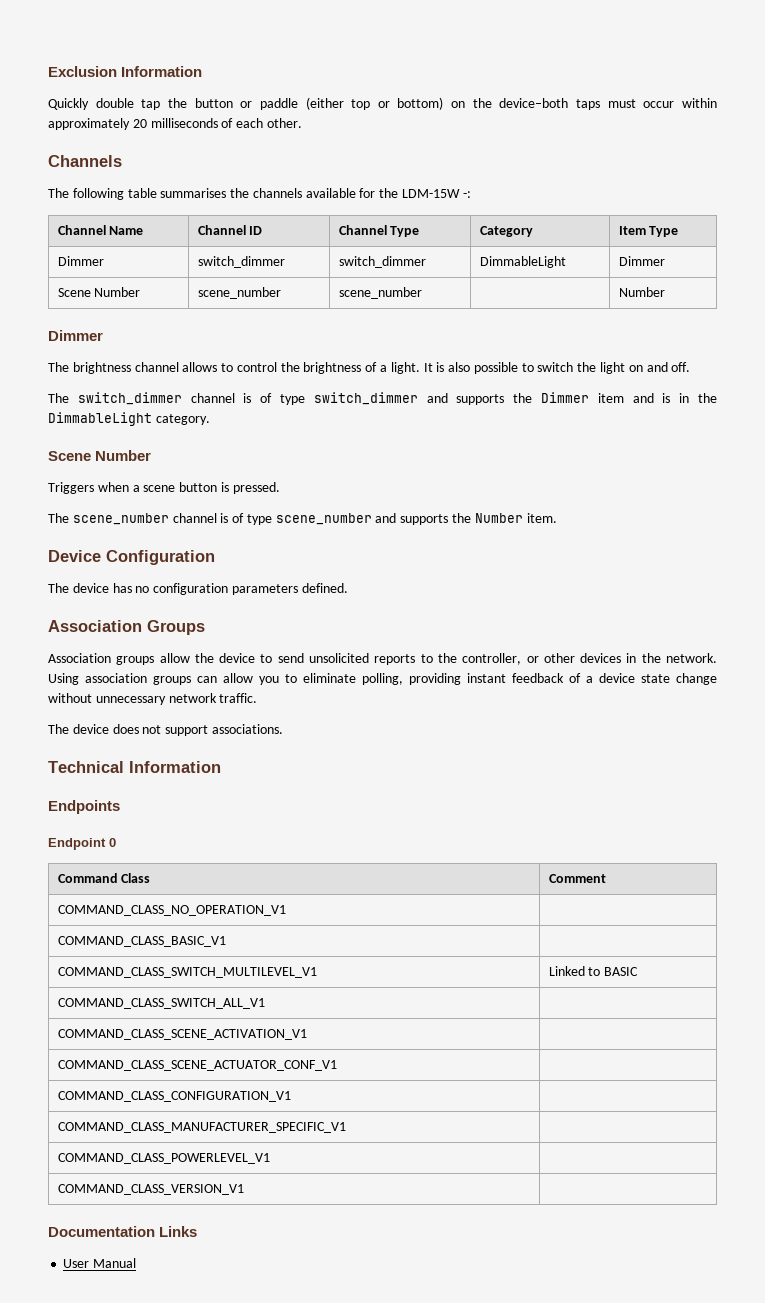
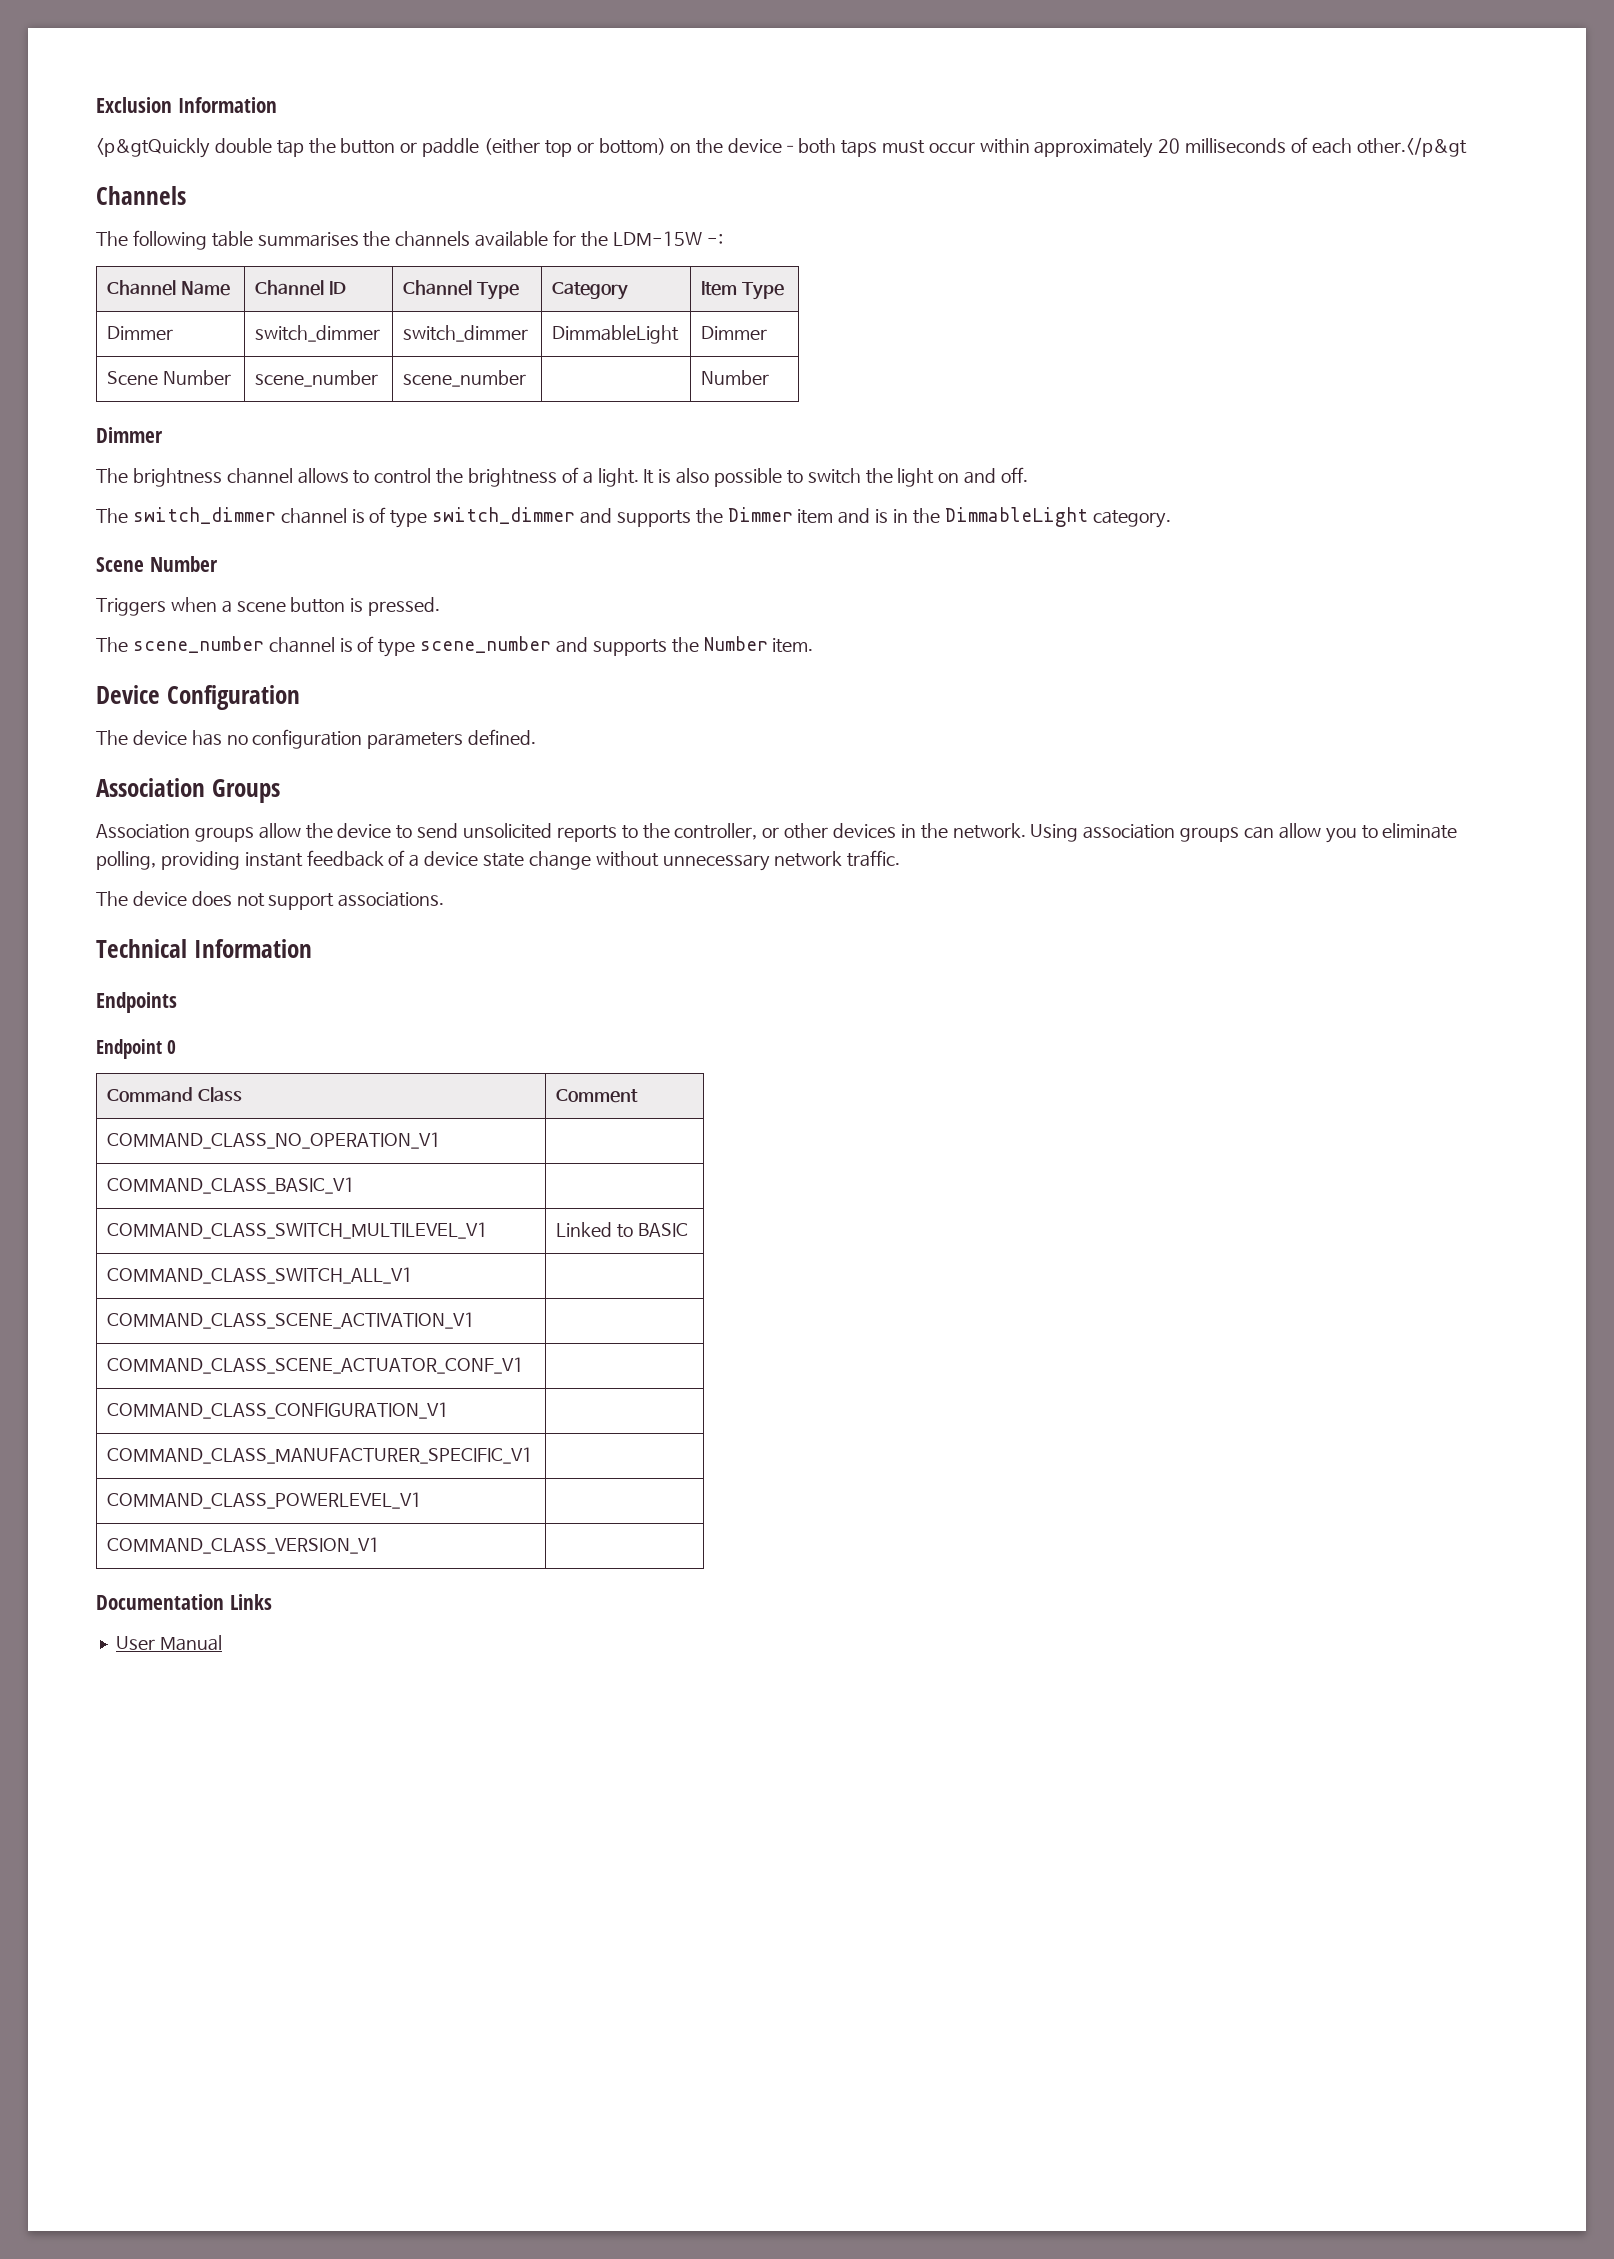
[48,98,89,110] Quickly -> [96,138,210,158] <p&gtQuickly
[266,118,302,128] other. -> [1356,137,1467,157] other.</p&gt

